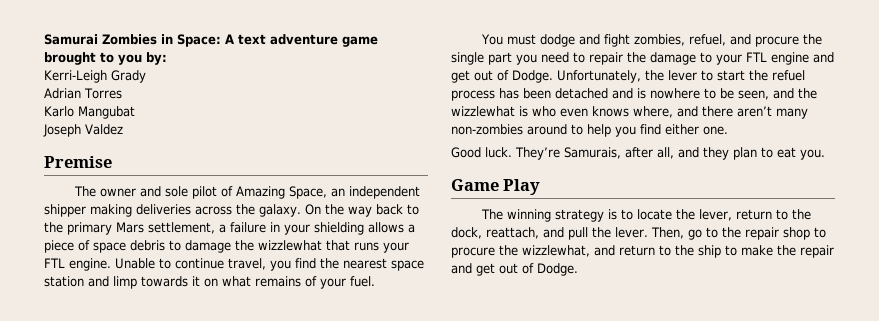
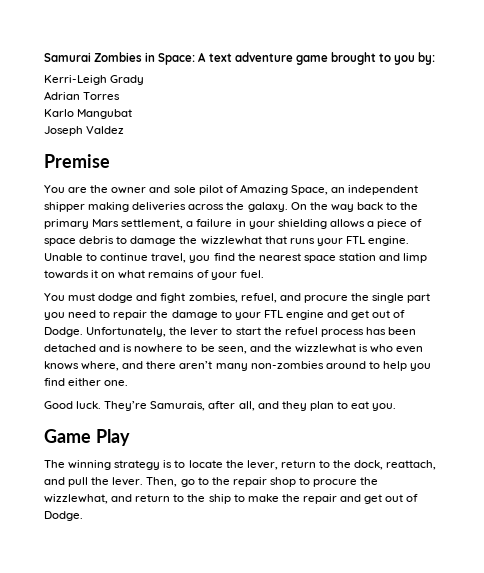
[73,186,96,197] The -> [44,185,109,193] You are the

